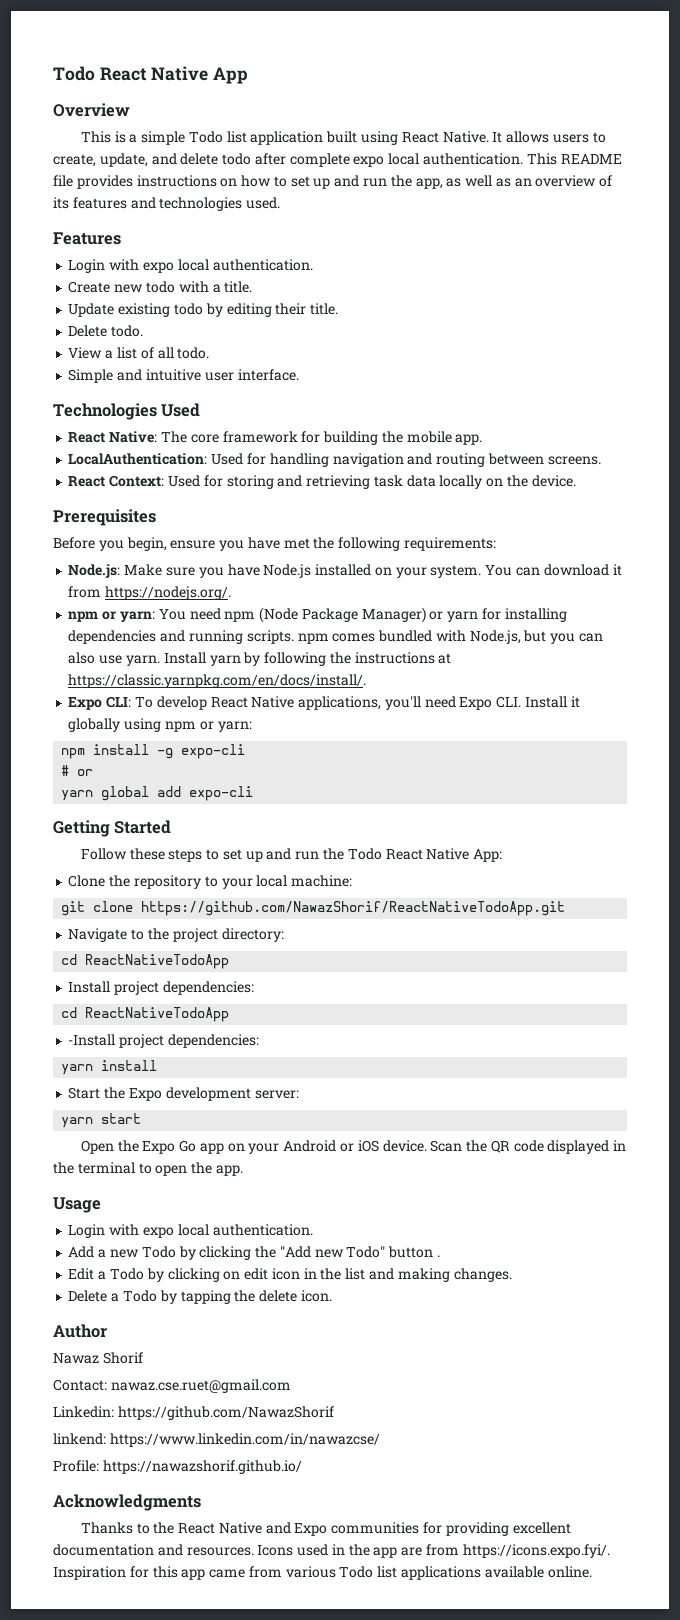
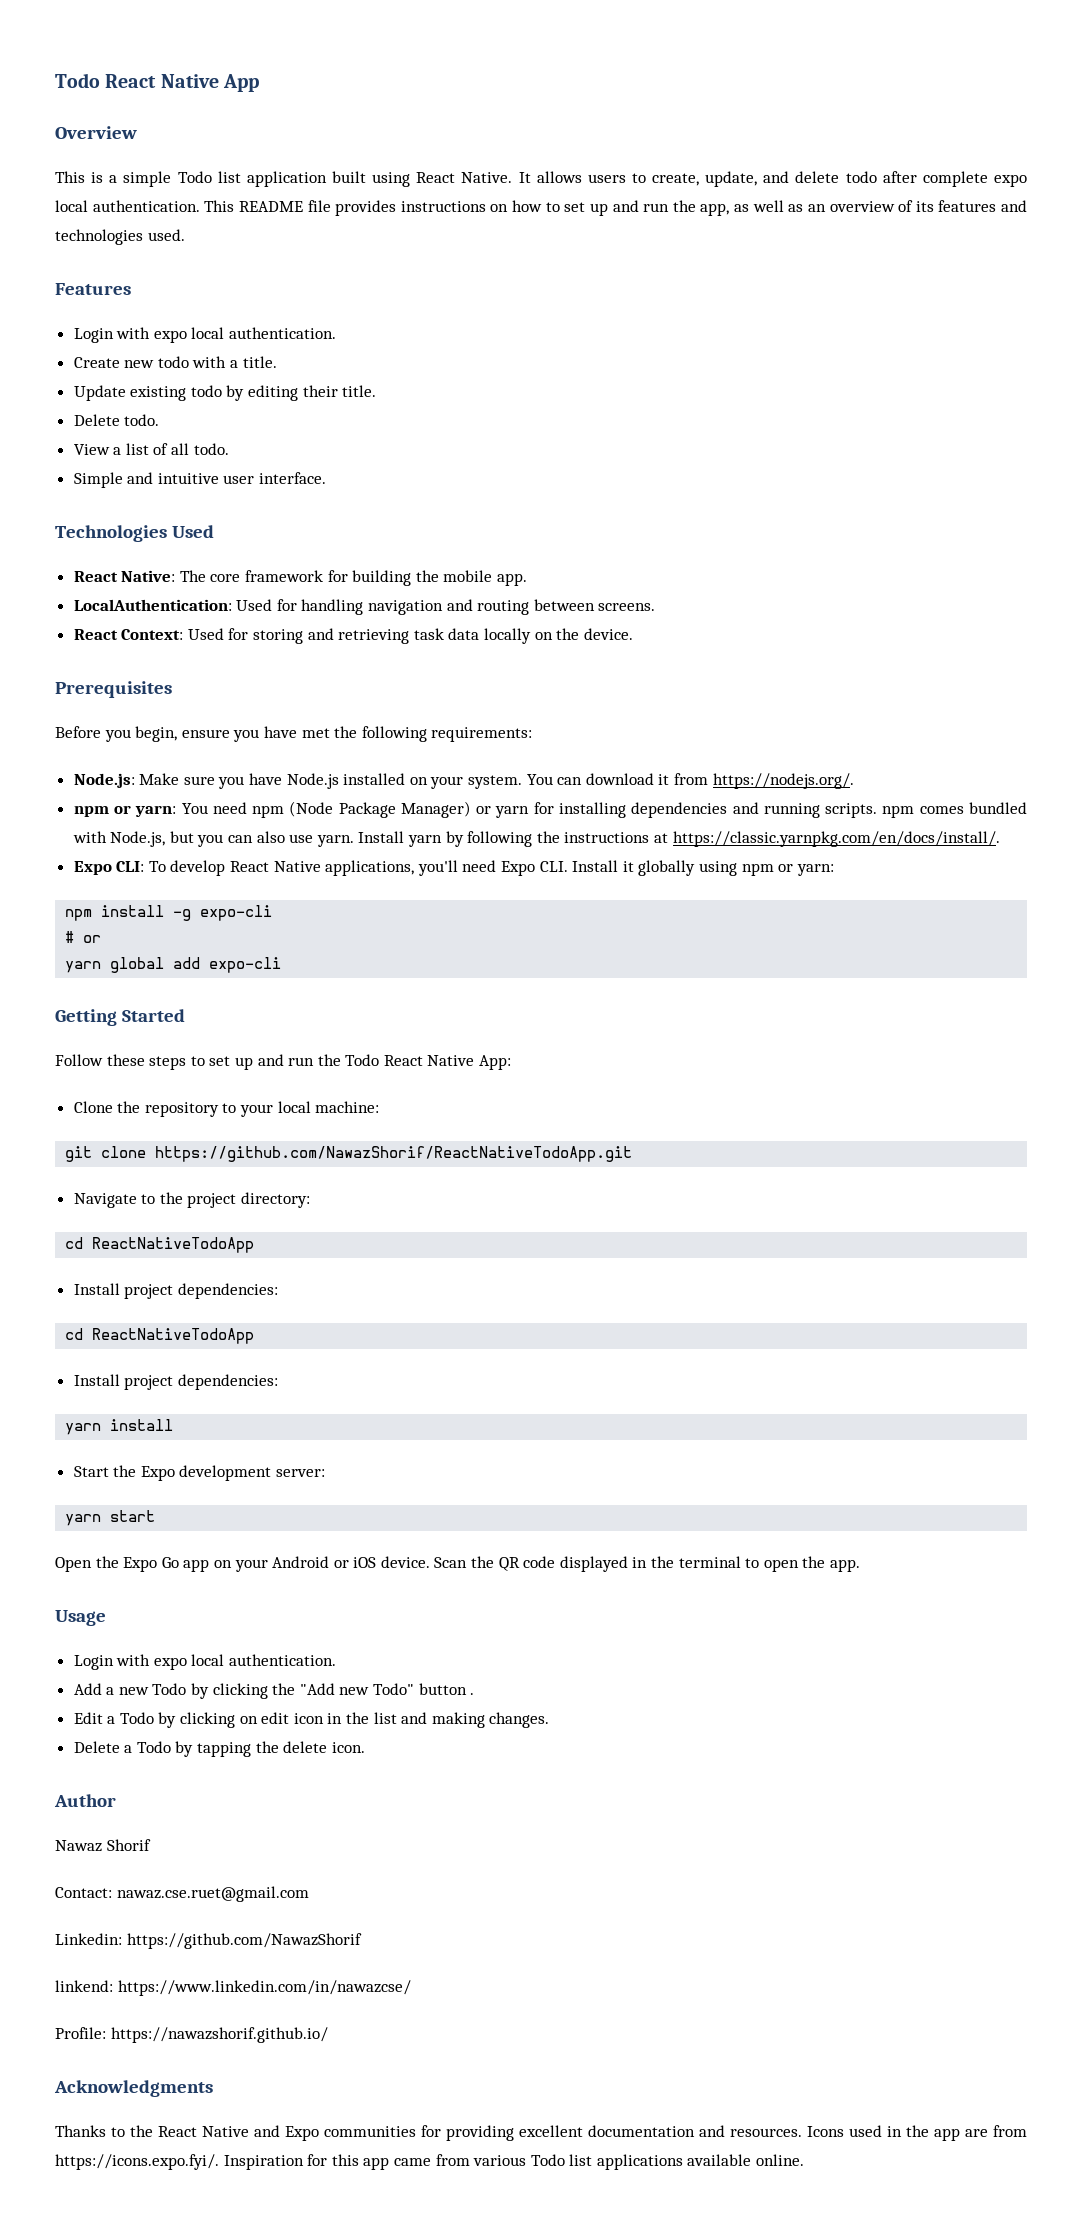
[68,1034,116,1046] -Install -> [73,1374,120,1386] Install

